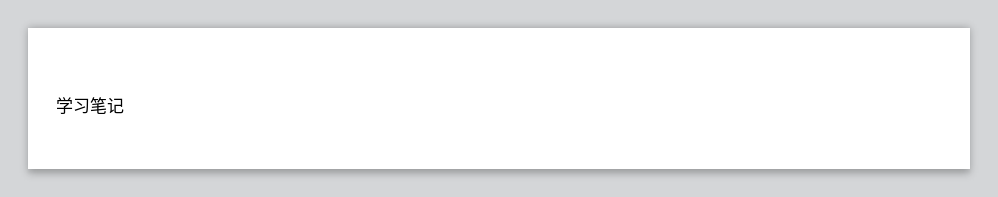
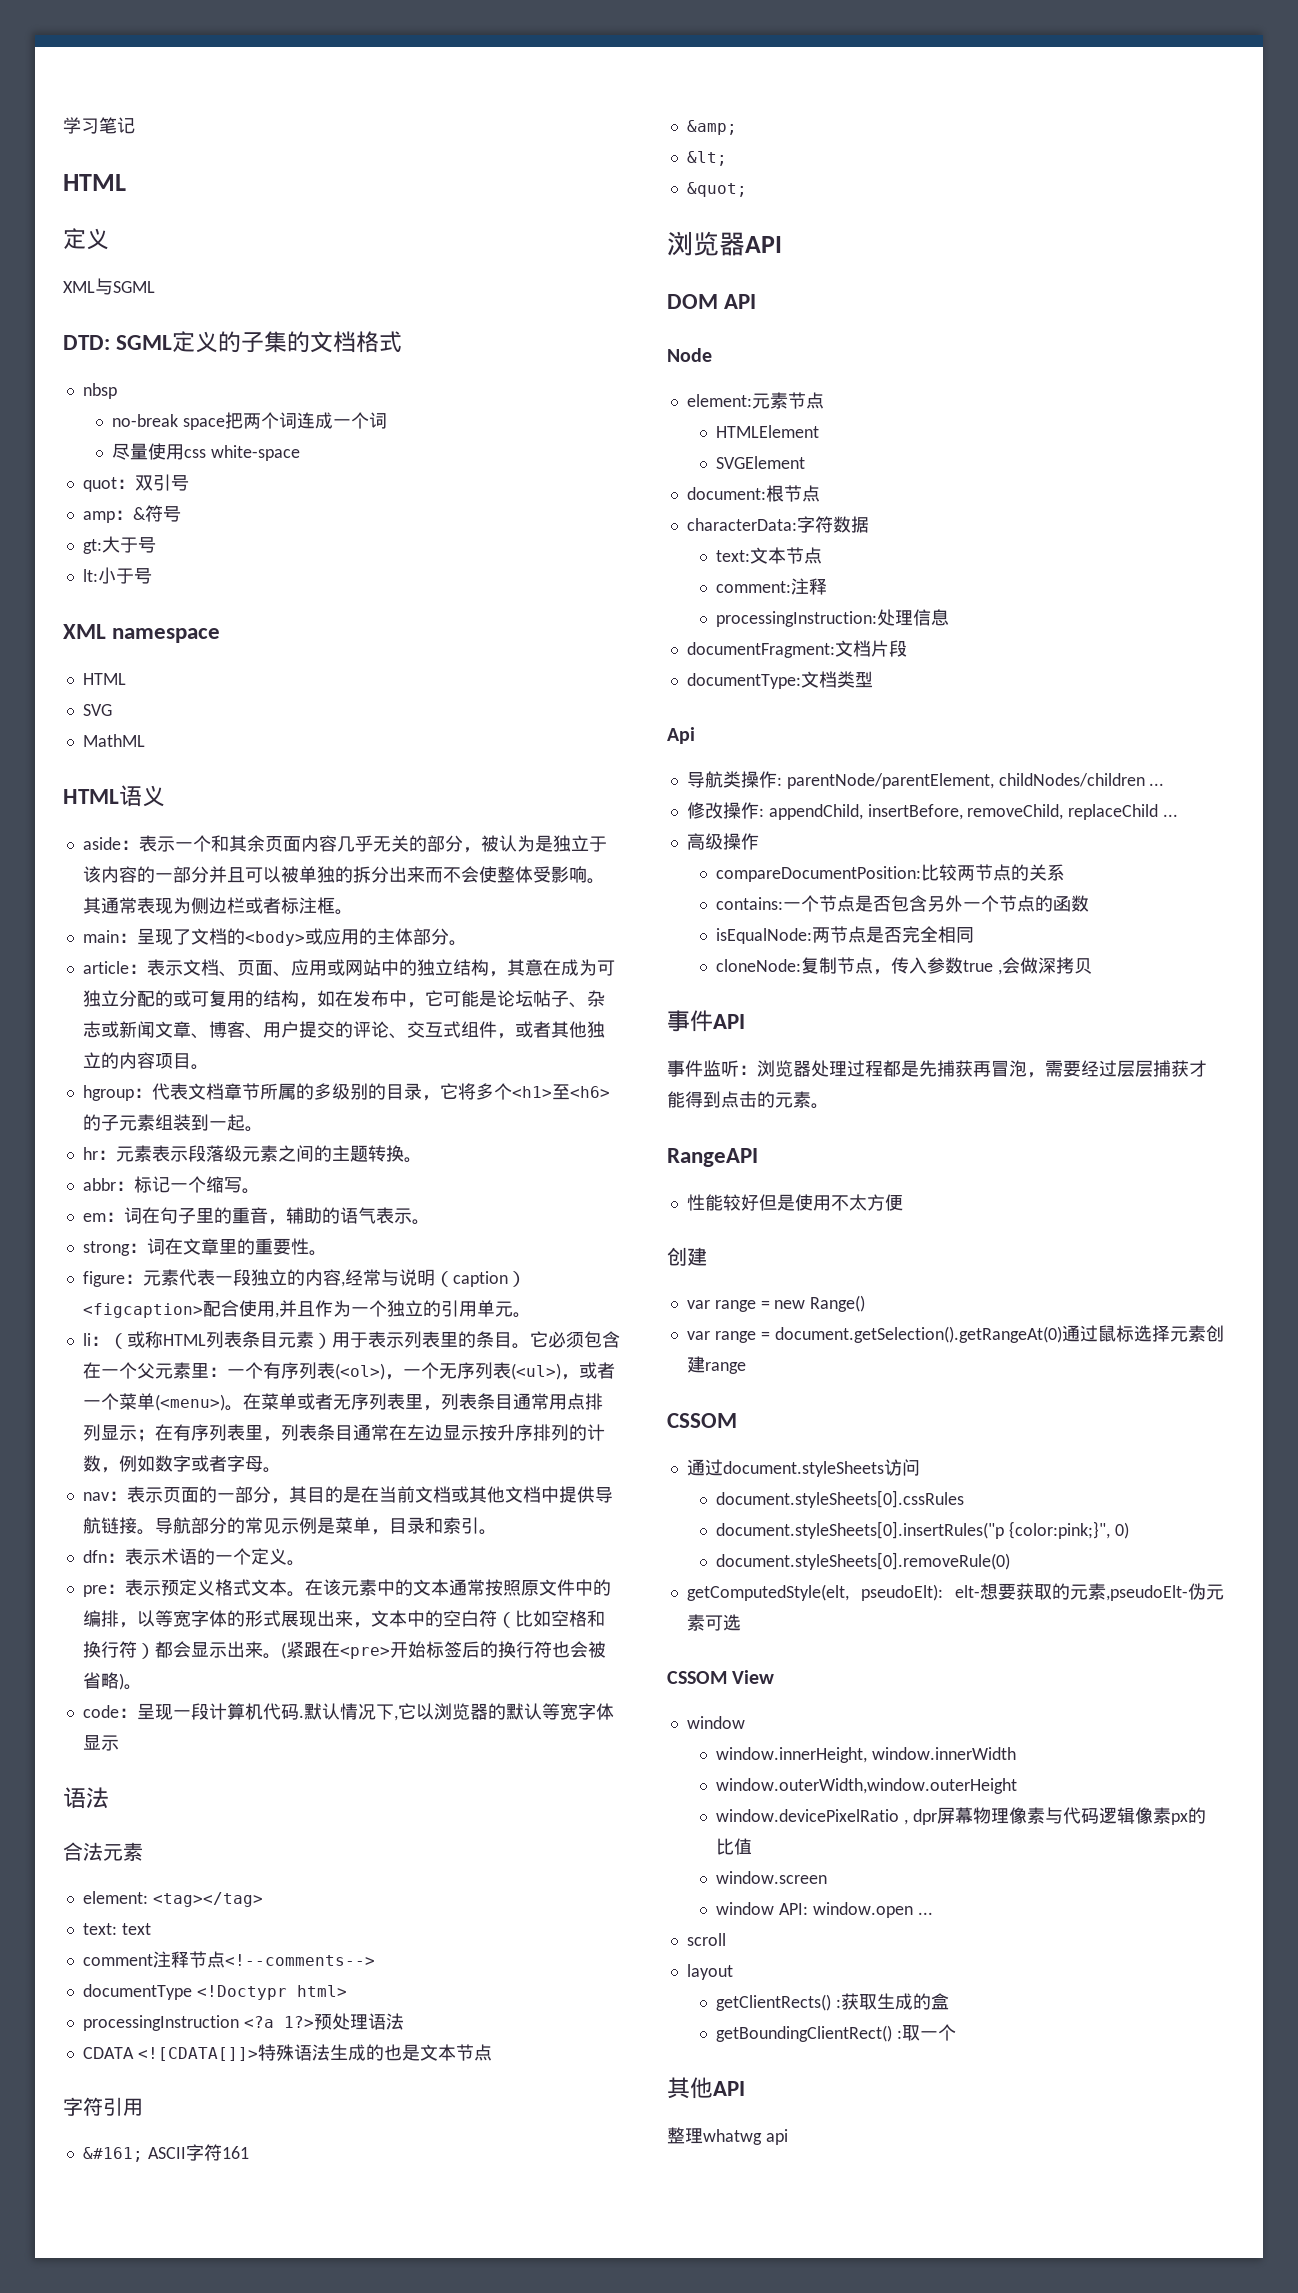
(124, 105) none -> [63,174,126,191] [63,228,109,250] [63,278,155,295] [63,331,403,353] [82,383,117,399] [112,412,388,430] [112,443,301,461] [82,474,189,492] [82,505,181,523] [82,536,156,554] [82,567,152,584] [63,624,221,643] [82,673,126,685] [82,704,112,716] [82,734,145,747] [63,785,165,807] [82,835,607,853] [82,866,605,884] [82,897,353,915] [82,928,467,946] [82,959,615,977] [82,990,605,1008] [82,1021,605,1039] [82,1052,209,1070] [82,1083,610,1101] [82,1114,263,1132] [82,1145,422,1163] [82,1176,260,1194] [82,1207,430,1225] [82,1238,327,1256] [82,1269,526,1287] [82,1300,531,1318] [82,1331,620,1349] [82,1362,615,1380] [82,1393,603,1411] [82,1424,605,1442] [82,1455,281,1473] [82,1486,613,1504] [82,1517,497,1535] [82,1548,305,1566] [82,1579,611,1597] [82,1610,605,1628] [82,1641,606,1659] [82,1672,142,1690] [82,1703,614,1721] [82,1735,119,1751] [63,1787,109,1809] [63,1842,143,1861] [82,1891,263,1907] [82,1923,151,1935] [82,1951,375,1968] [82,1984,347,2000] [82,2013,404,2031] [82,2044,492,2061] [63,2097,143,2116] [82,2144,249,2162] [686,120,737,135] [686,151,727,166] [686,182,747,197] [667,231,782,256] [667,294,757,309] [667,348,712,362] [686,392,824,409] [716,425,820,438] [716,456,806,469] [686,485,820,502] [686,516,869,533] [716,547,823,564] [716,578,828,595] [716,609,950,627] [686,640,907,658] [686,671,873,689] [667,727,695,744] [686,771,1165,789] [686,802,1179,820] [686,833,759,850] [716,864,1066,882] [716,895,1090,912] [716,926,975,944] [716,957,1093,975] [667,1010,745,1032] [667,1060,1207,1078] [667,1091,829,1109] [667,1148,758,1167] [686,1194,903,1211] [667,1247,707,1266] [686,1295,866,1312] [686,1325,1224,1343] [686,1356,746,1374] [667,1413,737,1428] [686,1459,920,1477] [716,1490,965,1508] [716,1521,1130,1539] [716,1552,1011,1570] [686,1583,1224,1601] [686,1614,741,1631] [667,1670,775,1684] [686,1716,745,1729] [716,1747,1017,1763] [716,1778,1018,1794] [716,1807,1207,1825] [716,1838,753,1855] [716,1871,828,1884] [716,1902,933,1918] [686,1933,726,1946] [686,1964,733,1980] [716,1993,950,2011] [716,2024,957,2042] [667,2077,745,2099] [667,2127,788,2145] // HTML // 定义 // XML与SGML // DTD: SGML定义的子集的文档格式 // nbsp // no-break space把两个词连成一个词 // 尽量使用css white-space // quot：双引号 // amp：&符号 // gt:大于号 // lt:小于号 // XML namespace // HTML // SVG // MathML // HTML语义 // aside：表示一个和其余页面内容几乎无关的部分，被认为是独立于该内容的一部分并且可以被单独的拆分出来而不会使整体受影响。其通常表现为侧边栏或者标注框。 // main：呈现了文档的<body>或应用的主体部分。 // article：表示文档、页面、应用或网站中的独立结构，其意在成为可独立分配的或可复用的结构，如在发布中，它可能是论坛帖子、杂志或新闻文章、博客、用户提交的评论、交互式组件，或者其他独立的内容项目。 // hgroup：代表文档章节所属的多级别的目录，它将多个<h1>至<h6>的子元素组装到一起。 // hr：元素表示段落级元素之间的主题转换。 // abbr：标记一个缩写。 // em：词在句子里的重音，辅助的语气表示。 // strong：词在文章里的重要性。 // figure：元素代表一段独立的内容,经常与说明（caption）<figcaption>配合使用,并且作为一个独立的引用单元。 // li：（或称HTML列表条目元素）用于表示列表里的条目。它必须包含在一个父元素里：一个有序列表(<ol>)，一个无序列表(<ul>)，或者一个菜单(<menu>)。在菜单或者无序列表里，列表条目通常用点排列显示；在有序列表里，列表条目通常在左边显示按升序排列的计数，例如数字或者字母。 // nav：表示页面的一部分，其目的是在当前文档或其他文档中提供导航链接。导航部分的常见示例是菜单，目录和索引。 // dfn：表示术语的一个定义。 // pre：表示预定义格式文本。在该元素中的文本通常按照原文件中的编排，以等宽字体的形式展现出来，文本中的空白符（比如空格和换行符）都会显示出来。(紧跟在<pre>开始标签后的换行符也会被省略)。 // code：呈现一段计算机代码.默认情况下,它以浏览器的默认等宽字体显示 // 语法 // 合法元素 // element: <tag></tag> // text: text // comment注释节点<!--comments--> // documentType <!Doctypr html> // processingInstruction <?a 1?>预处理语法 // CDATA <![CDATA[]]>特殊语法生成的也是文本节点 // 字符引用 // &#161; ASCII字符161 // &amp; // &lt; // &quot; // 浏览器API // DOM API // Node // element:元素节点 // HTMLElement // SVGElement // document:根节点 // characterData:字符数据 // text:文本节点 // comment:注释 // processingInstruction:处理信息 // documentFragment:文档片段 // documentType:文档类型 // Api // 导航类操作: parentNode/parentElement, childNodes/children ... // 修改操作: appendChild, insertBefore, removeChild, replaceChild ... // 高级操作 // compareDocumentPosition:比较两节点的关系 // contains:一个节点是否包含另外一个节点的函数 // isEqualNode:两节点是否完全相同 // cloneNode:复制节点，传入参数true ,会做深拷贝 // 事件API // 事件监听：浏览器处理过程都是先捕获再冒泡，需要经过层层捕获才能得到点击的元素。 // RangeAPI // 性能较好但是使用不太方便 // 创建 // var range = new Range() // var range = document.getSelection().getRangeAt(0)通过鼠标选择元素创建range // CSSOM // 通过document.styleSheets访问 // document.styleSheets[0].cssRules // document.styleSheets[0].insertRules("p {color:pink;}", 0) // document.styleSheets[0].removeRule(0) // getComputedStyle(elt, pseudoElt): elt-想要获取的元素,pseudoElt-伪元素可选 // CSSOM View // window // window.innerHeight, window.innerWidth // window.outerWidth,window.outerHeight // window.devicePixelRatio , dpr屏幕物理像素与代码逻辑像素px的比值 // window.screen // window API: window.open ... // scroll // layout // getClientRects() :获取生成的盒 // getBoundingClientRect() :取一个 // 其他API // 整理whatwg api

